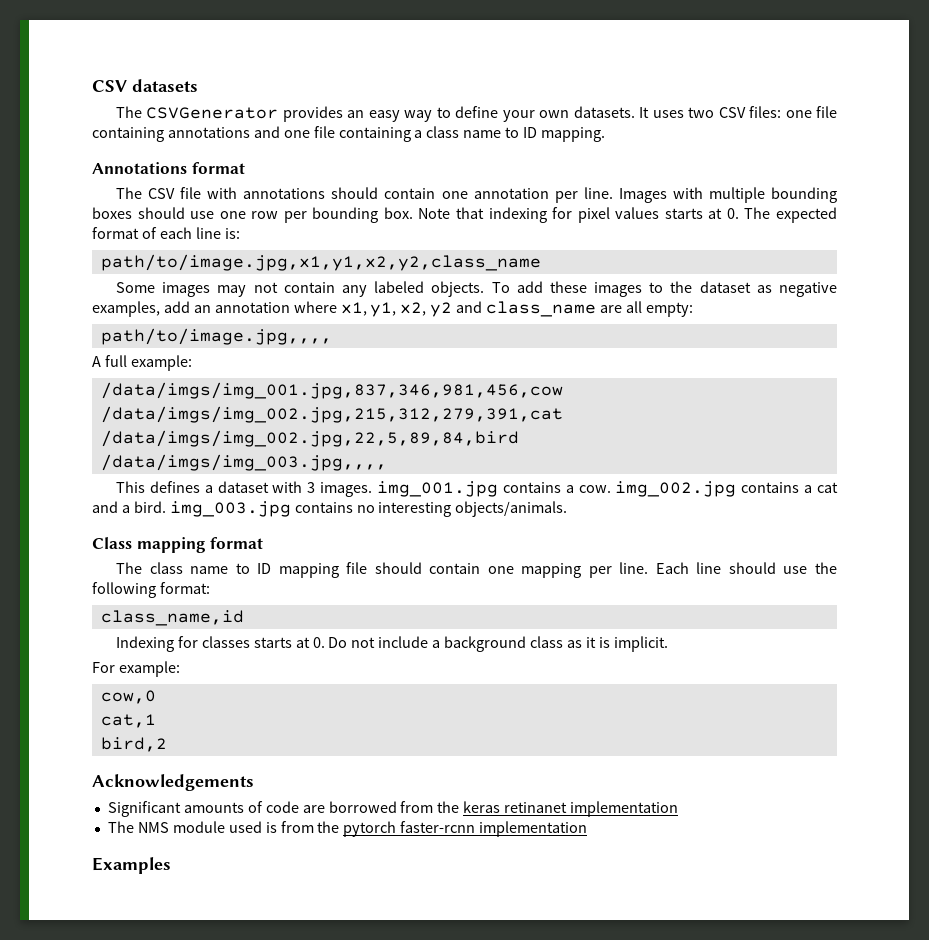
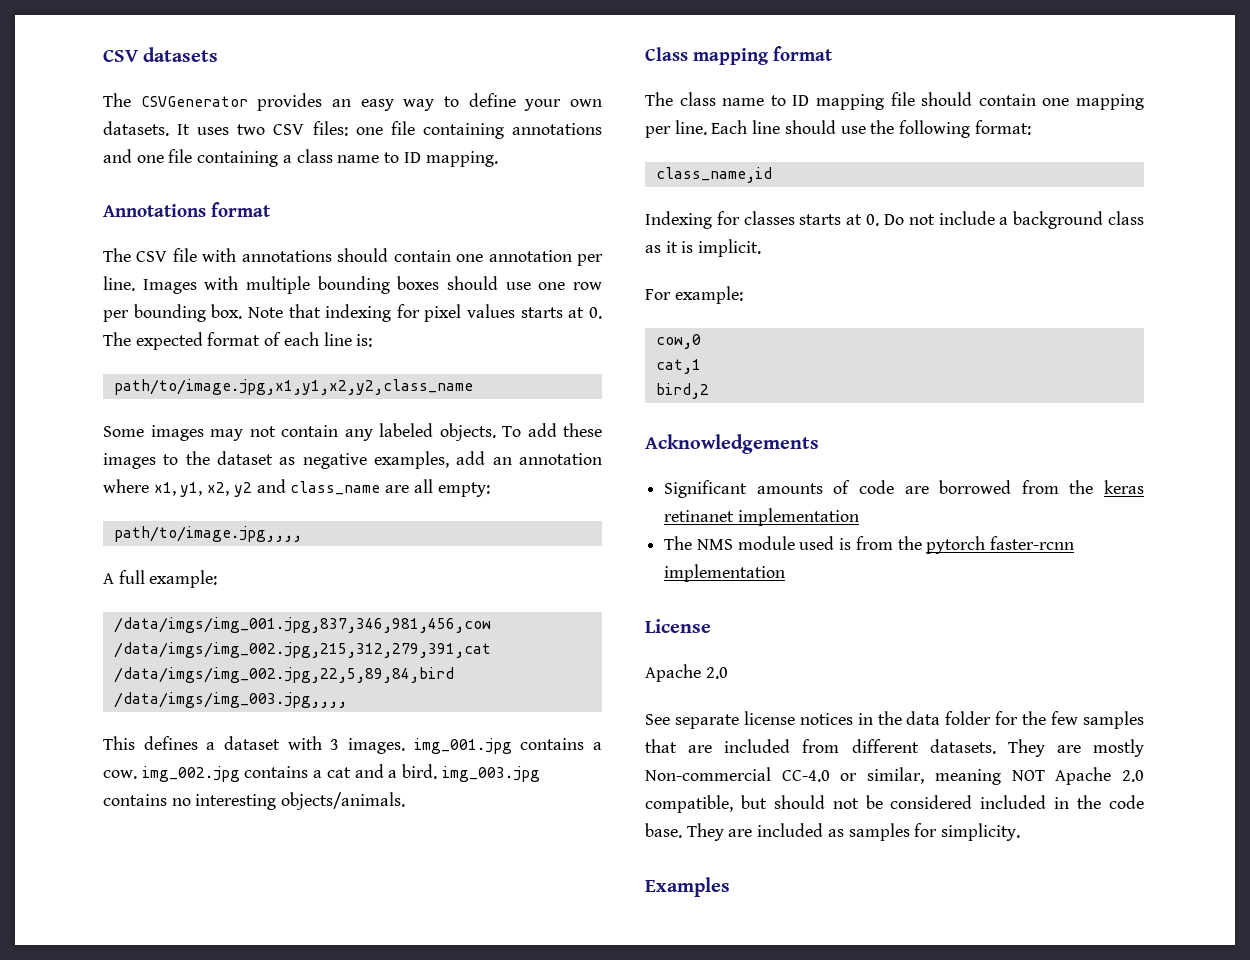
(588, 829) none -> [645,619,711,633] [645,664,728,682] [645,711,1144,729] [645,739,1144,757] [645,767,1144,785] [645,795,1144,813] [645,823,1021,841] // License // Apache 2.0 // See separate license notices in the data folder for the few samples that are included from different datasets. They are mostly Non-commercial CC-4.0 or similar, meaning NOT Apache 2.0 compatible, but should not be considered included in the code base. They are included as samples for simplicity.

